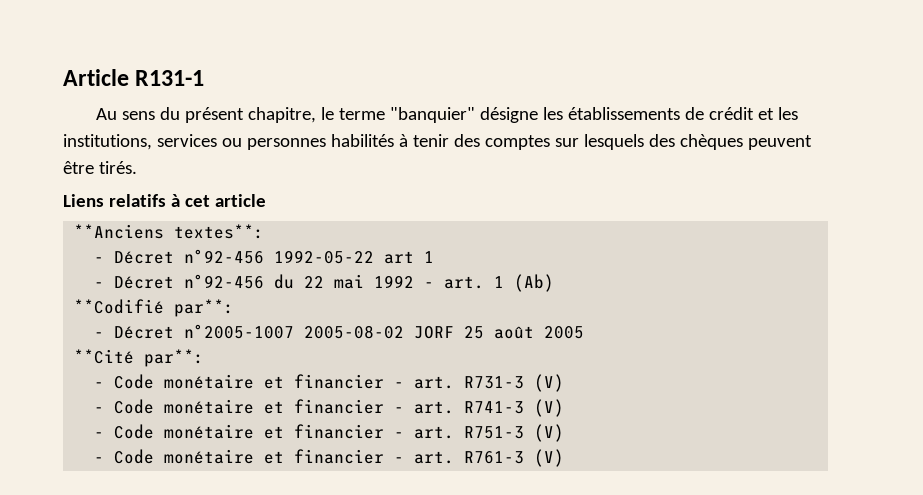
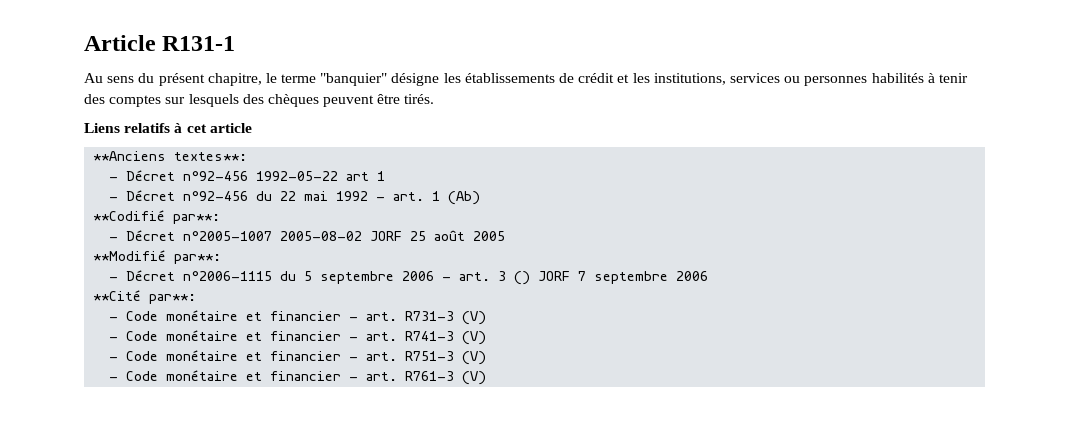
(585, 332) none -> [93,250,222,264] [109,270,709,285] // **Modifié par**: // - Décret n°2006-1115 du 5 septembre 2006 - art. 3 () JORF 7 septembre 2006

